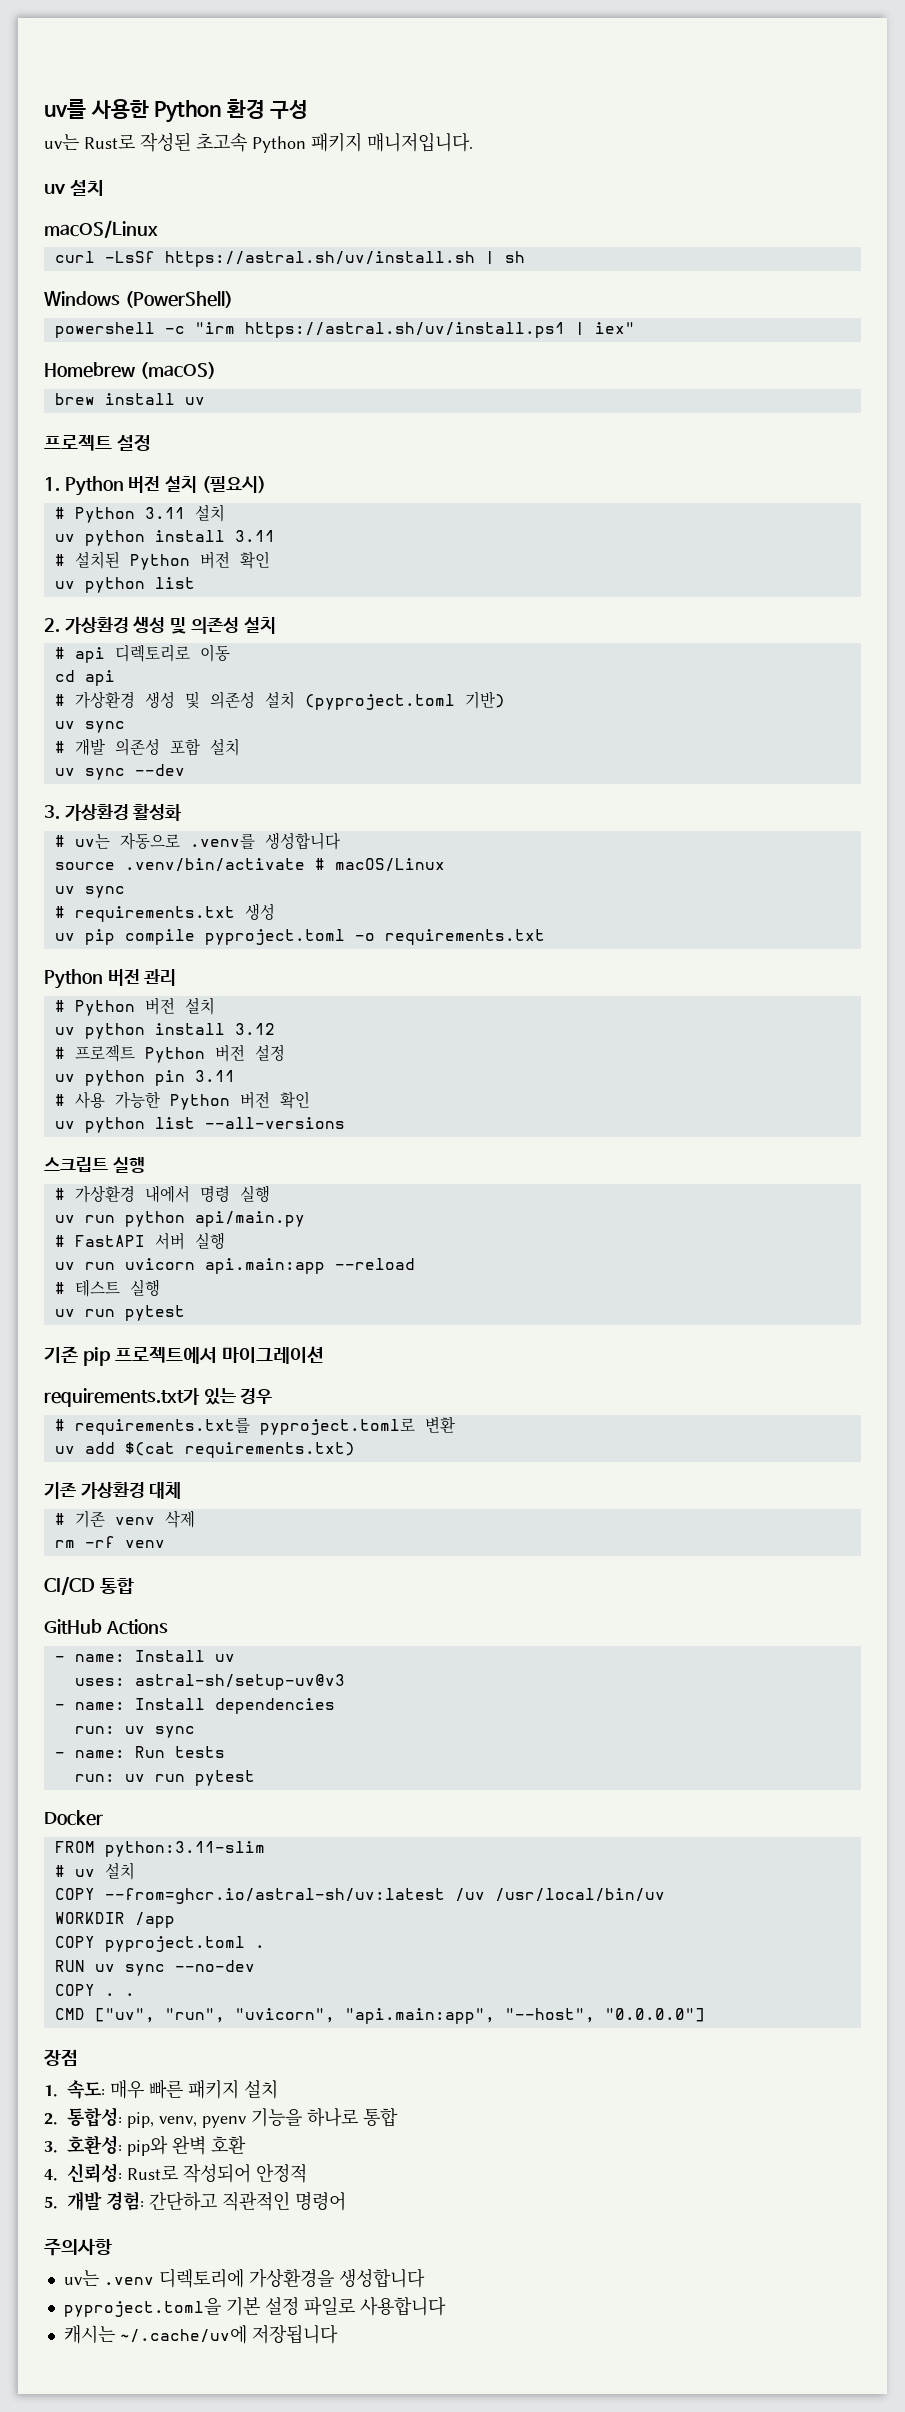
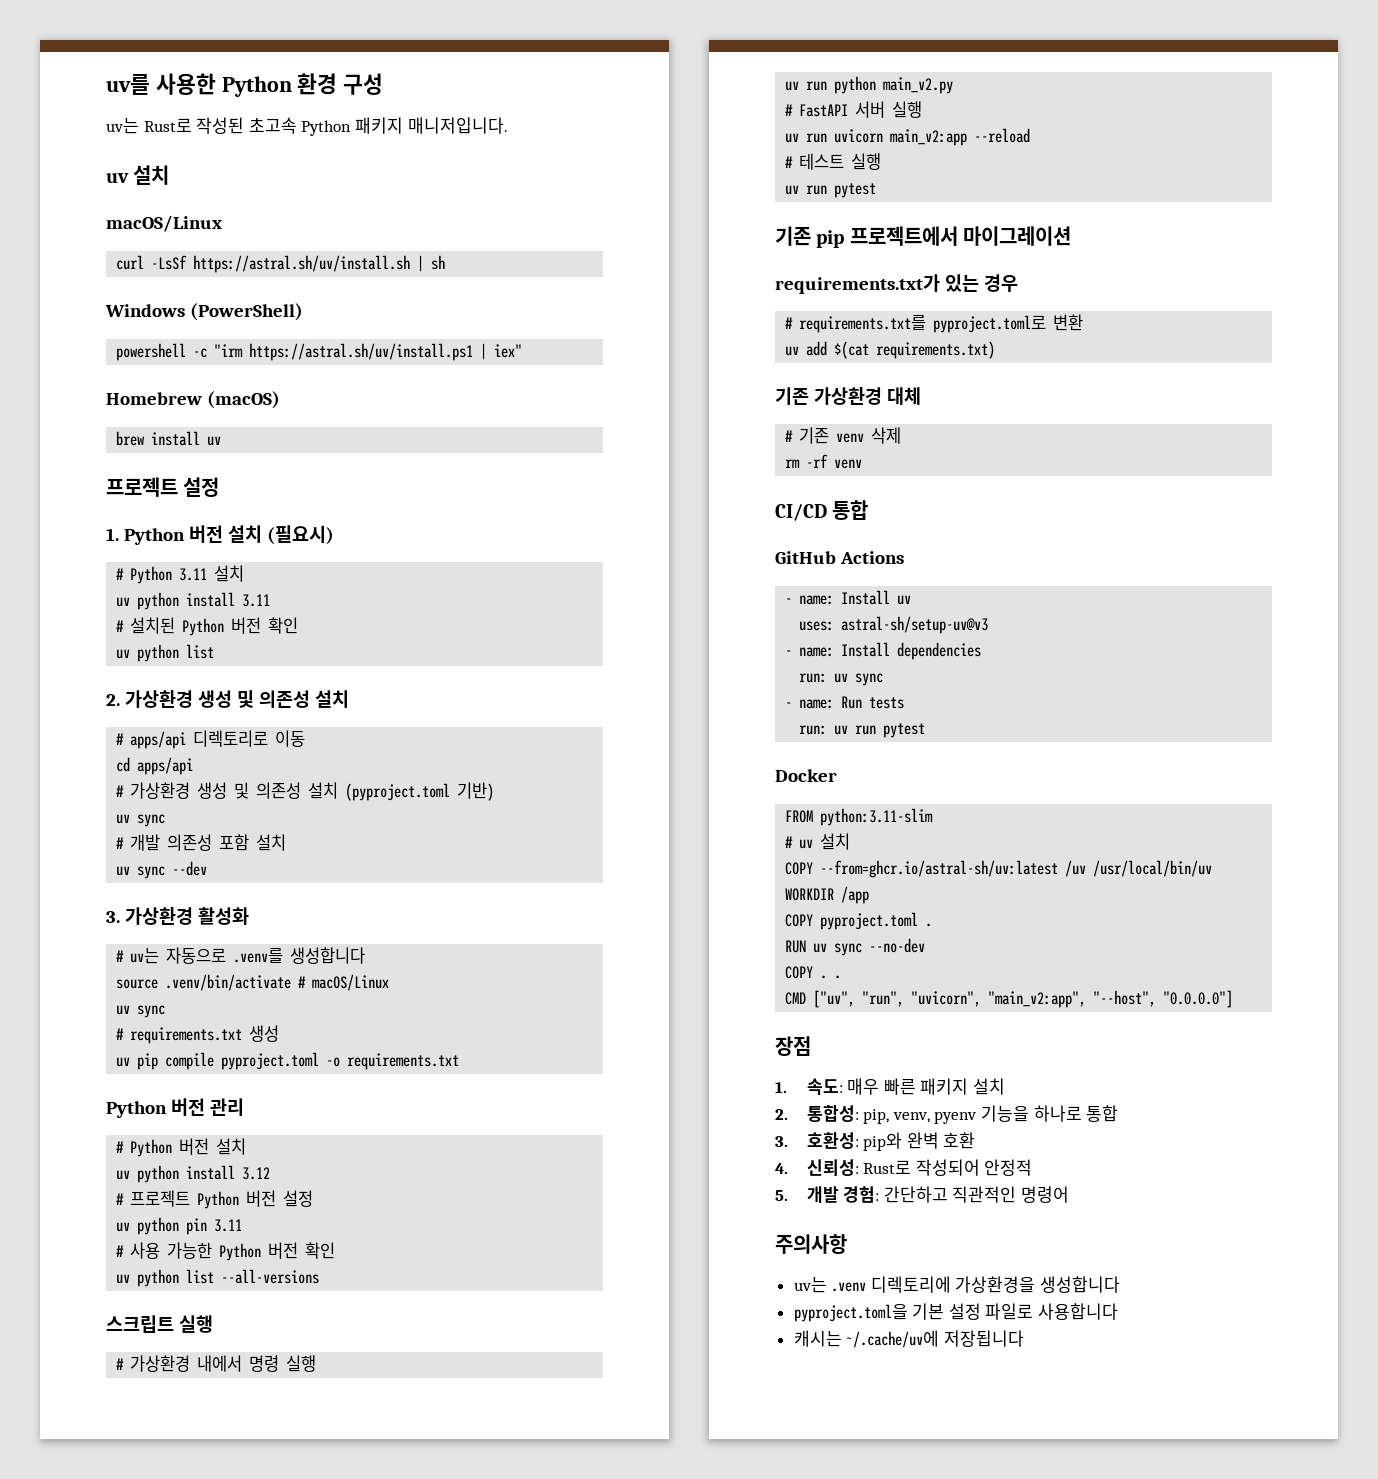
[74,647,105,663] api -> [130,731,187,749] apps/api
[84,670,115,686] api -> [137,757,194,775] apps/api
[194,1211,305,1227] api/main.py -> [883,77,954,94] main_v2.py
[204,1258,325,1274] api.main:app -> [890,129,968,146] main_v2:app
[344,2008,495,2024] "api.main:app", -> [988,991,1087,1008] "main_v2:app",

